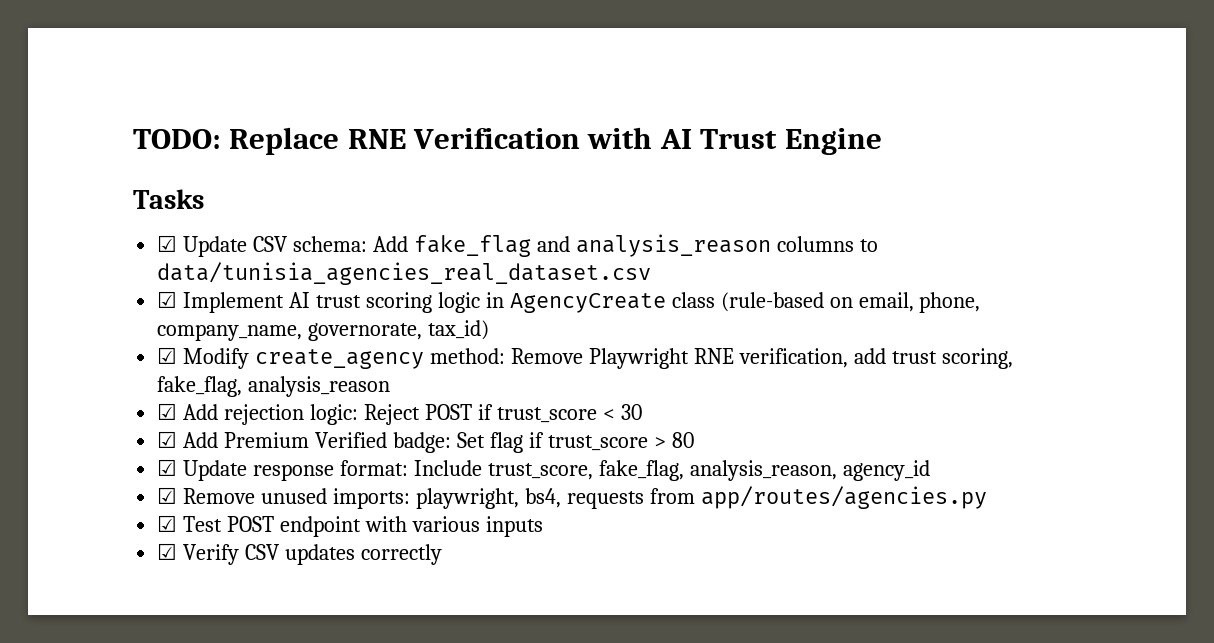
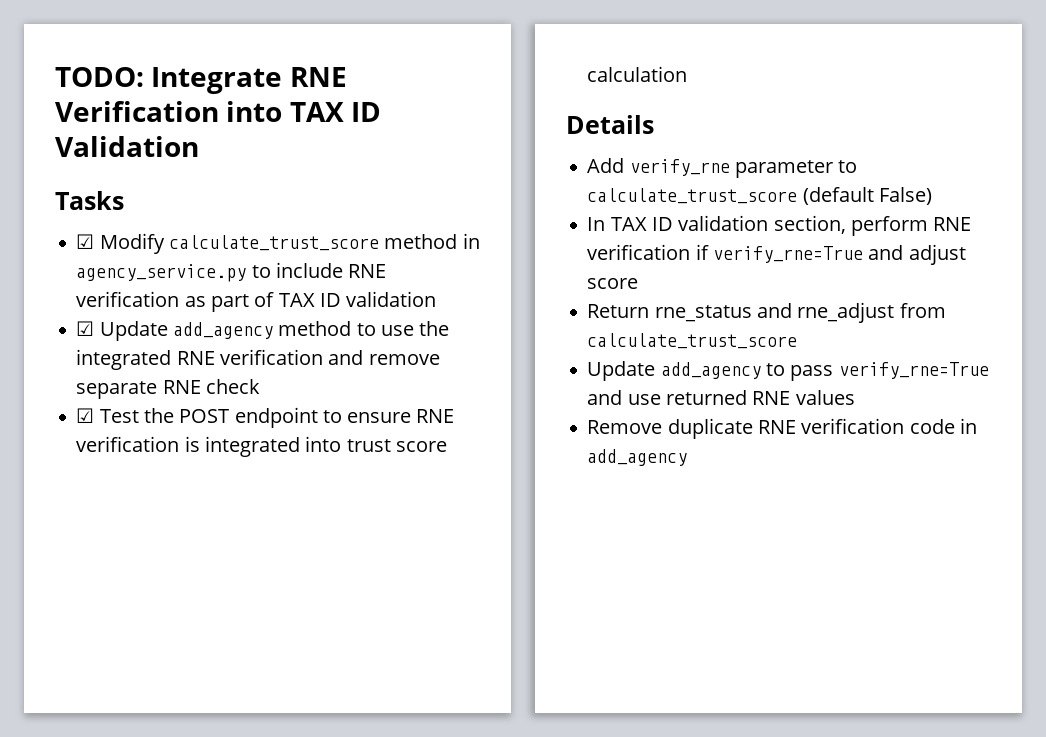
[229,127,340,155] Replace -> [151,67,283,94] Integrate
[587,127,882,155] [133,189,204,209] [157,234,878,257] [157,262,652,285] [157,291,981,313] [157,320,490,341] [157,347,1013,369] [157,376,391,397] [157,403,642,425] [157,431,694,453] [157,459,930,481] [157,486,987,509] with AI Trust Engine // Tasks // ☑ Update CSV schema: Add fake_flag and analysis_reason columns to data/tunisia_agencies_real_dataset.csv // ☑ Implement AI trust scoring logic in AgencyCreate class (rule-based on email, phone, company_name, governorate, tax_id) // ☑ Modify create_agency method: Remove Playwright RNE verification, add trust scoring, fake_flag, analysis_reason // ☑ Add rejection logic: Reject POST if trust_score < 30 // ☑ Add Premium Verified badge: Set flag if trust_score > 80 // ☑ Update response format: Include trust_score, fake_flag, analysis_reason, agency_id // ☑ Remove unused imports: playwright, bs4, requests from app/routes/agencies.py -> [226,101,382,122] [55,136,199,157] [55,191,124,210] [76,233,480,254] [76,262,387,282] [76,291,437,312] [76,321,450,341] [76,349,440,370] [76,379,260,399] into TAX ID Validation // Tasks // ☑ Modify calculate_trust_score method in agency_service.py to include RNE verification as part of TAX ID validation // ☑ Update add_agency method to use the integrated RNE verification and remove separate RNE check
(223, 524) none -> [143,408,174,423] the
[364,516,543,537] [157,543,442,565] with various inputs // ☑ Verify CSV updates correctly -> [322,409,455,423] [76,436,447,457] [587,66,688,82] [566,115,654,134] [587,158,858,178] [587,187,932,205] [587,215,972,236] [587,244,966,265] [587,278,639,289] [587,302,946,323] [587,333,798,349] [587,361,989,381] [587,390,855,405] [587,418,977,439] [587,449,688,466] to ensure RNE verification is integrated into trust score calculation // Details // Add verify_rne parameter to calculate_trust_score (default False) // In TAX ID validation section, perform RNE verification if verify_rne=True and adjust score // Return rne_status and rne_adjust from calculate_trust_score // Update add_agency to pass verify_rne=True and use returned RNE values // Remove duplicate RNE verification code in add_agency

